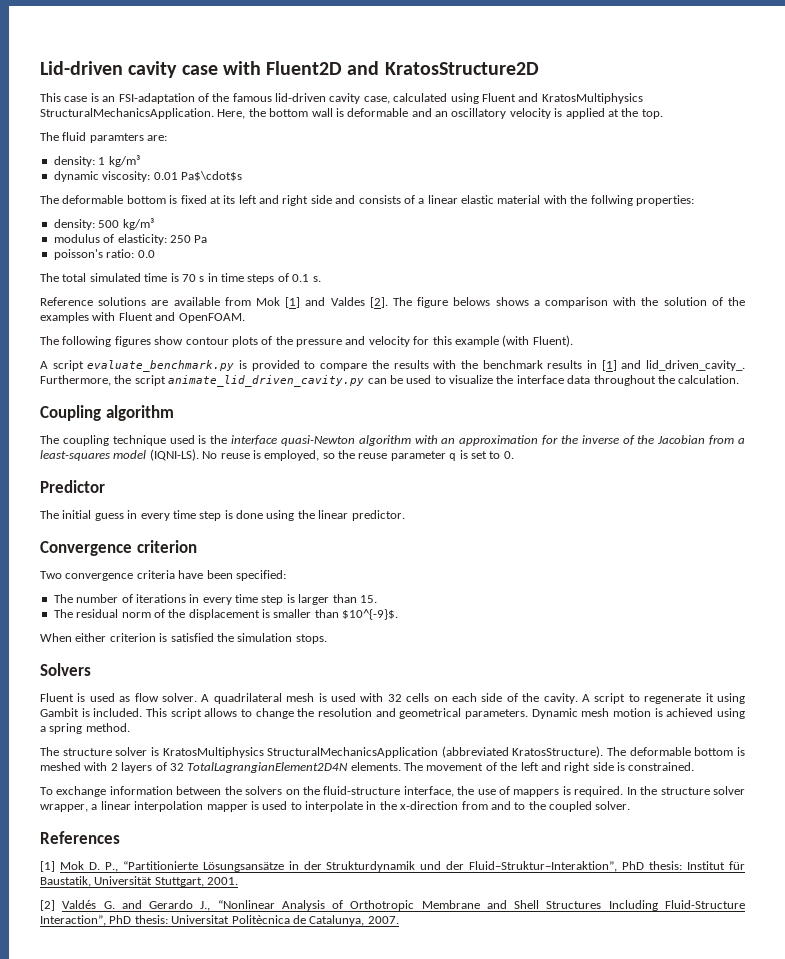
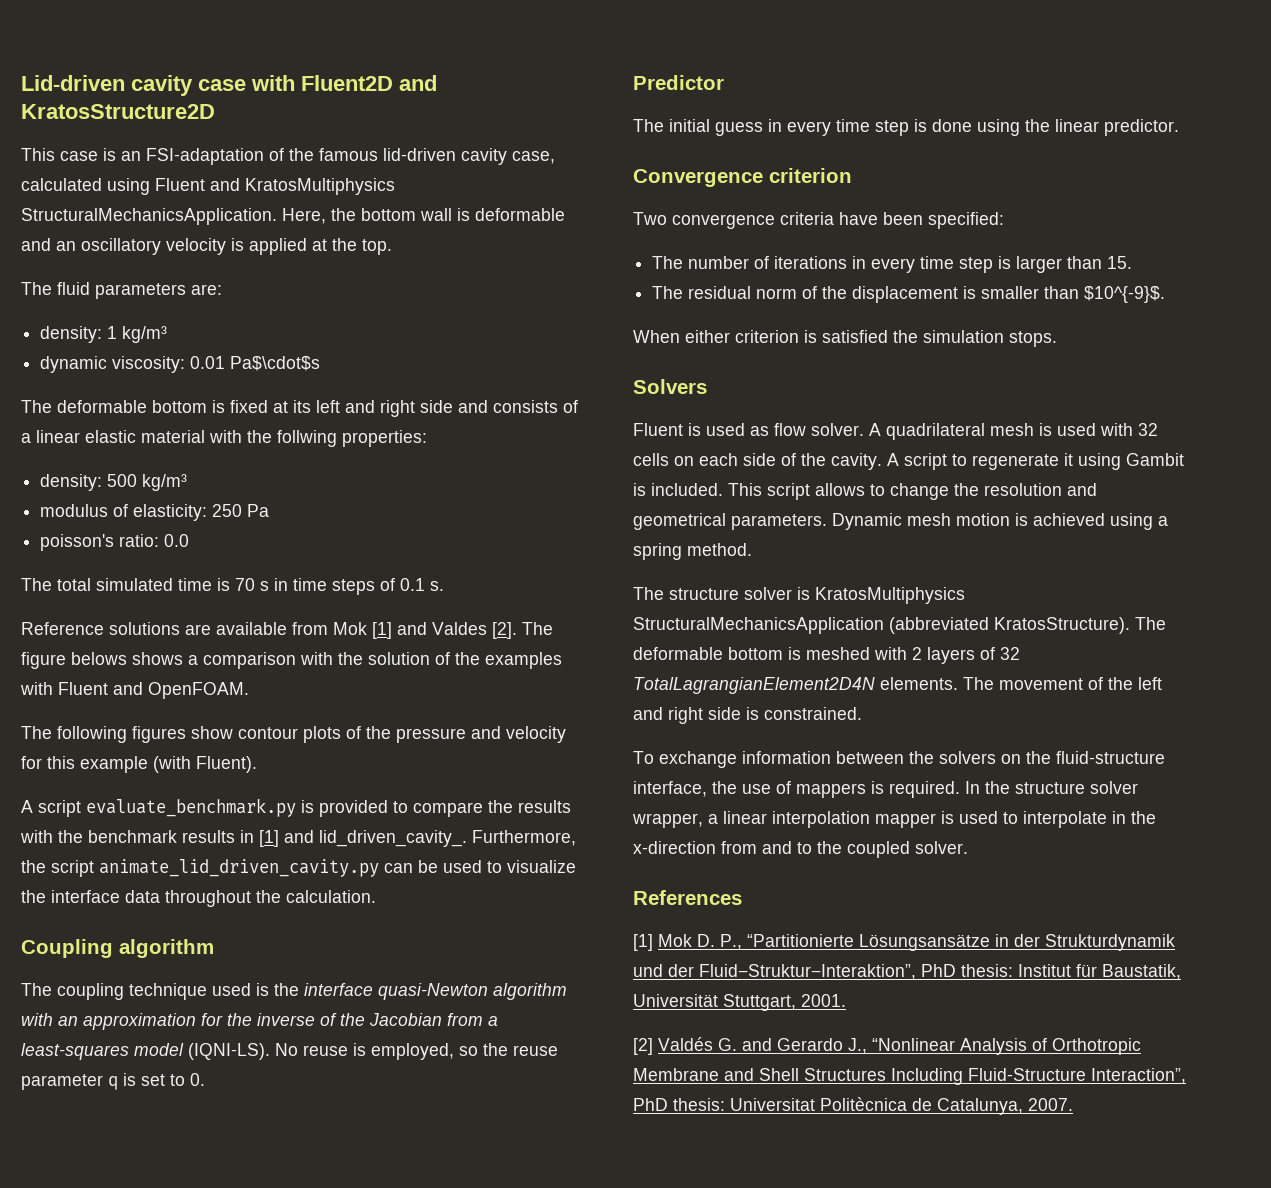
[89,133,144,143] paramters -> [95,283,186,299] parameters

